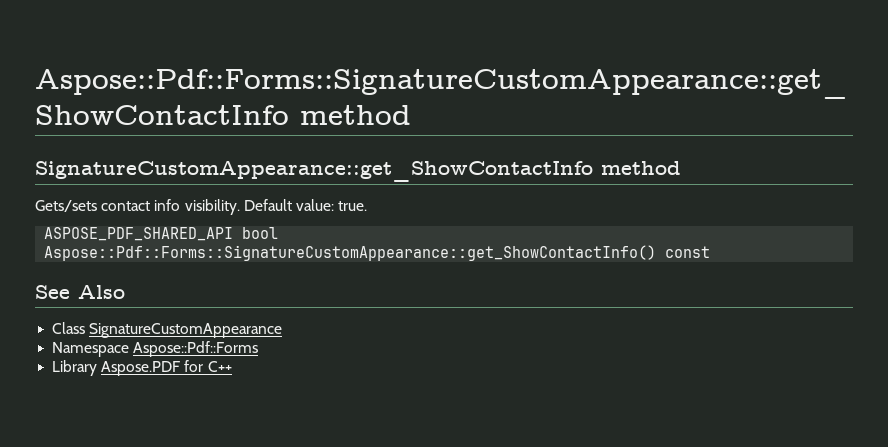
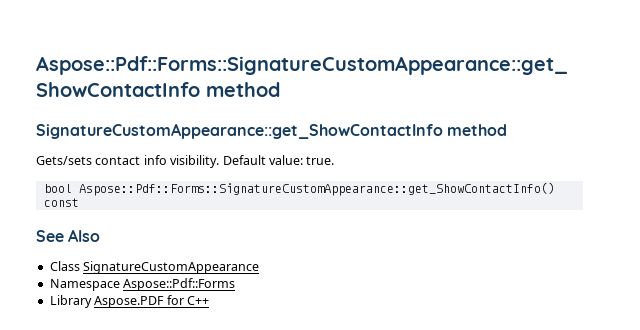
[44,227,234,241] ASPOSE_PDF_SHARED_API -> (335, 160) none

